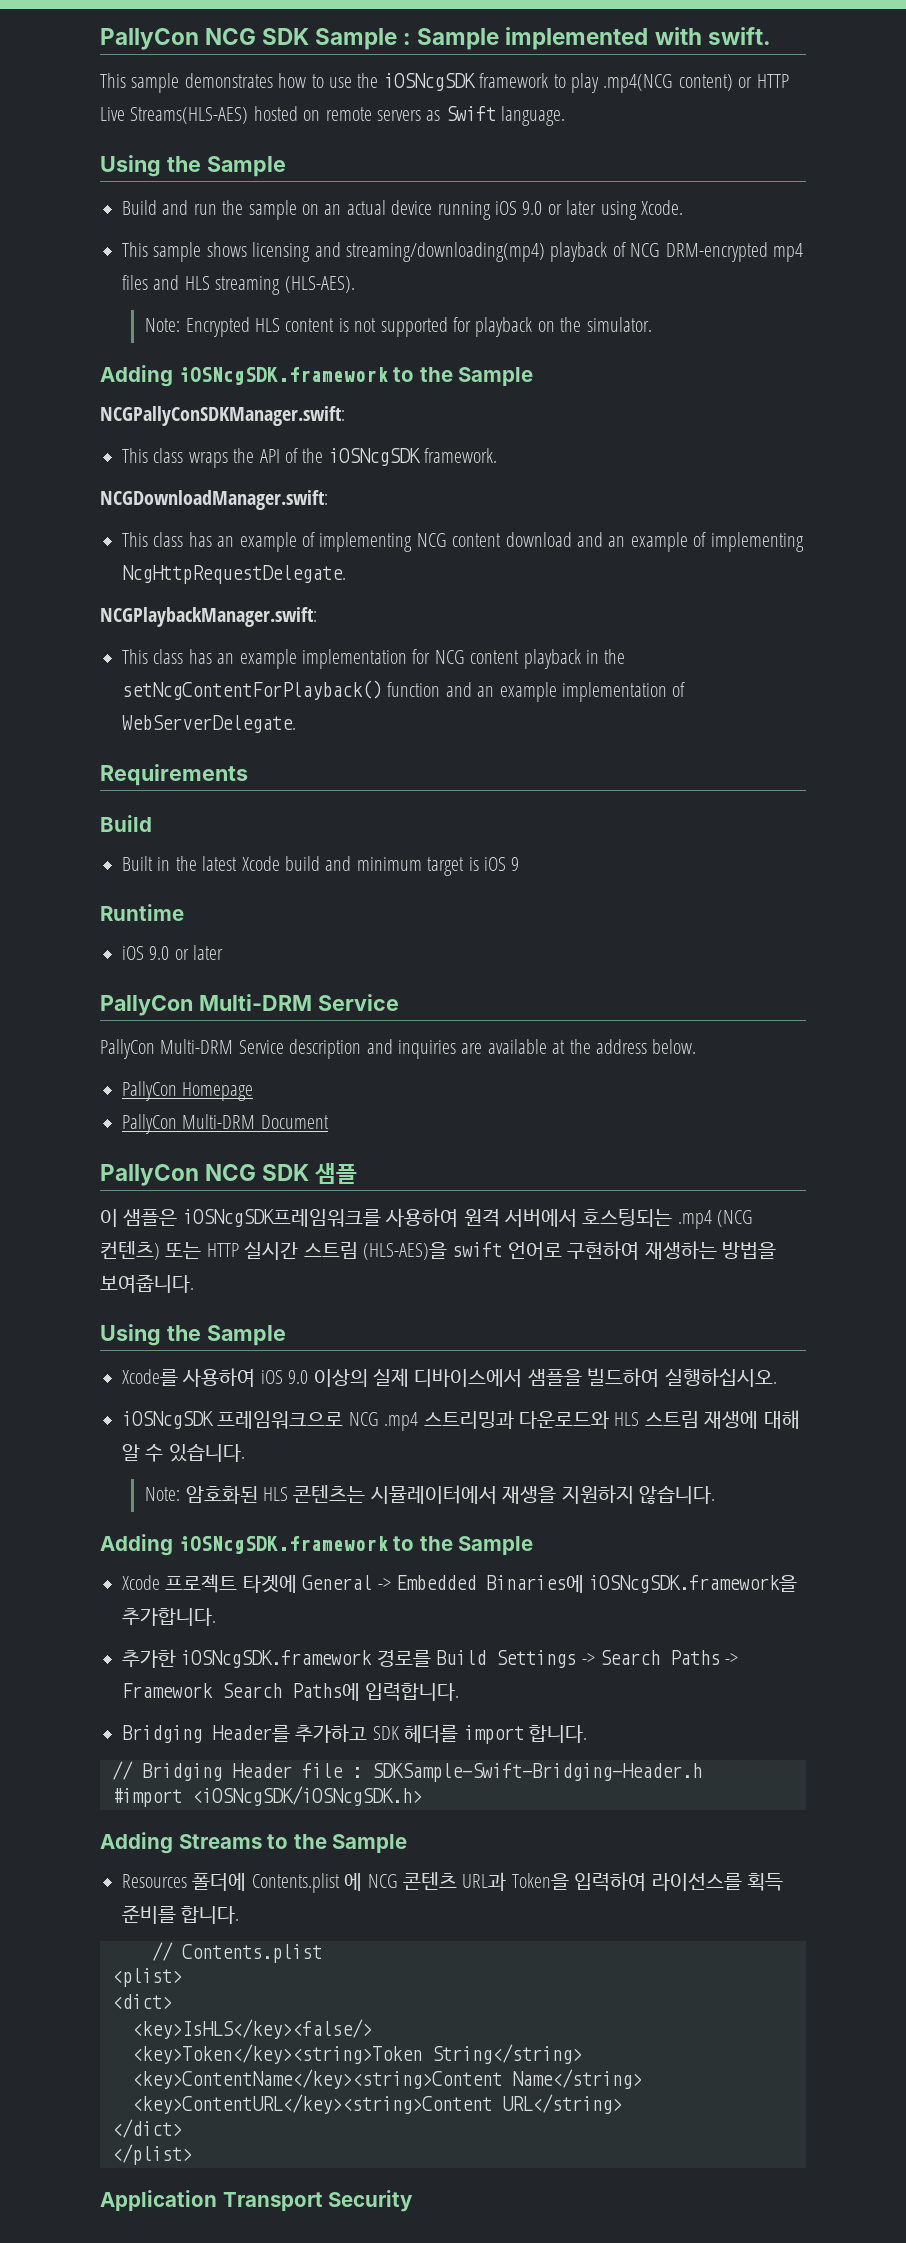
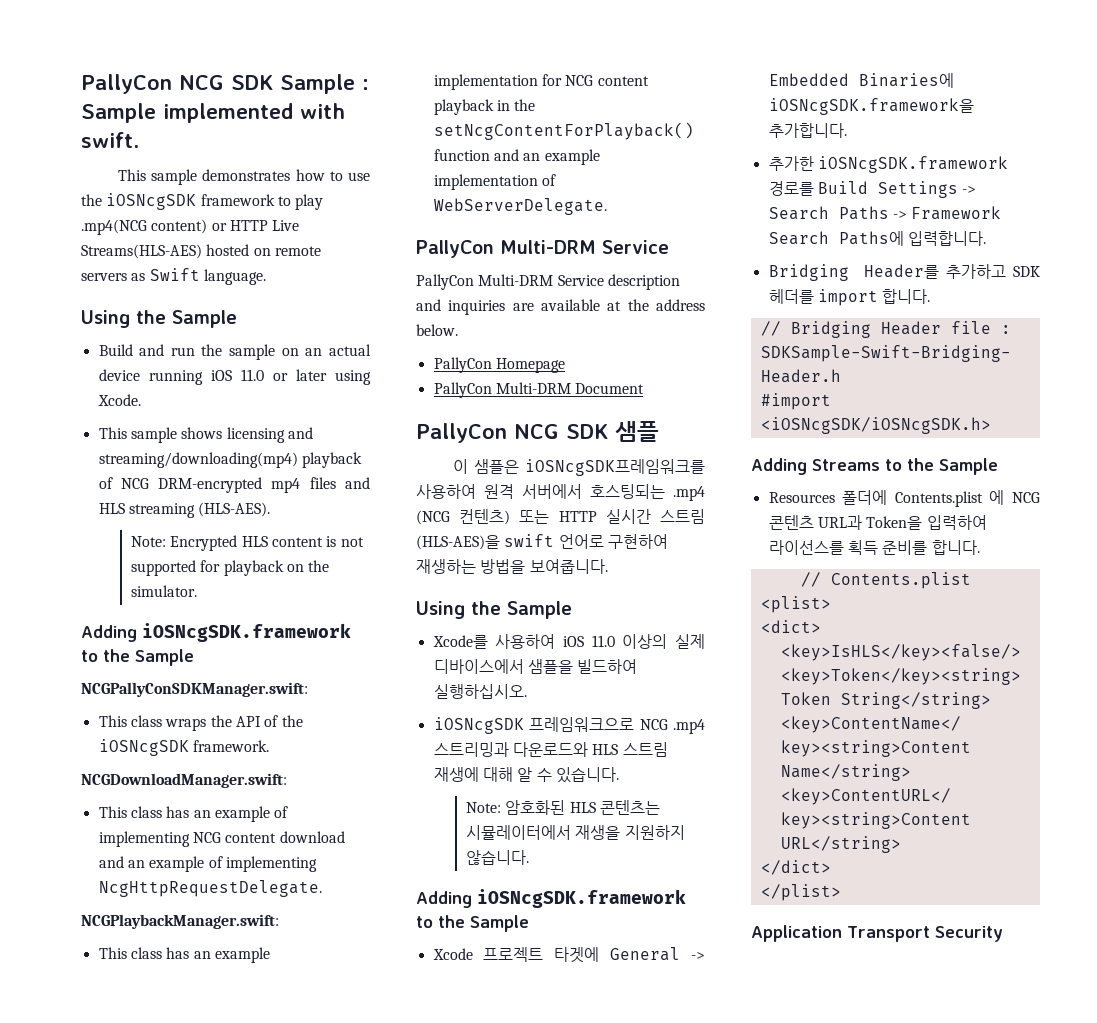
[522,201,543,215] 9.0 -> [240,369,264,381] 11.0
[100,764,248,786] [100,815,152,832] [122,856,520,876] [100,904,184,921] [122,945,224,960] // Requirements // Build // Built in the latest Xcode build and minimum target is iOS 9 // Runtime // iOS 9.0 or later -> (607, 206) none
[288,1370,309,1384] 9.0 -> [591,635,615,647] 11.0

